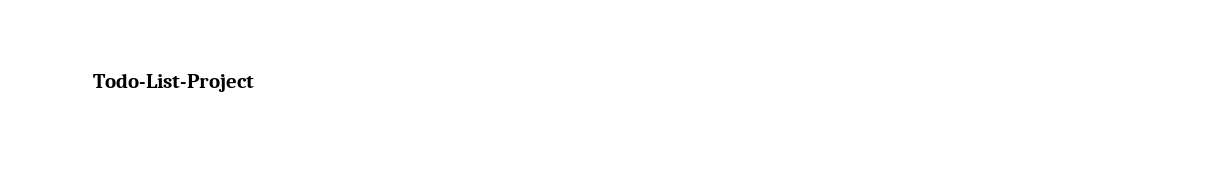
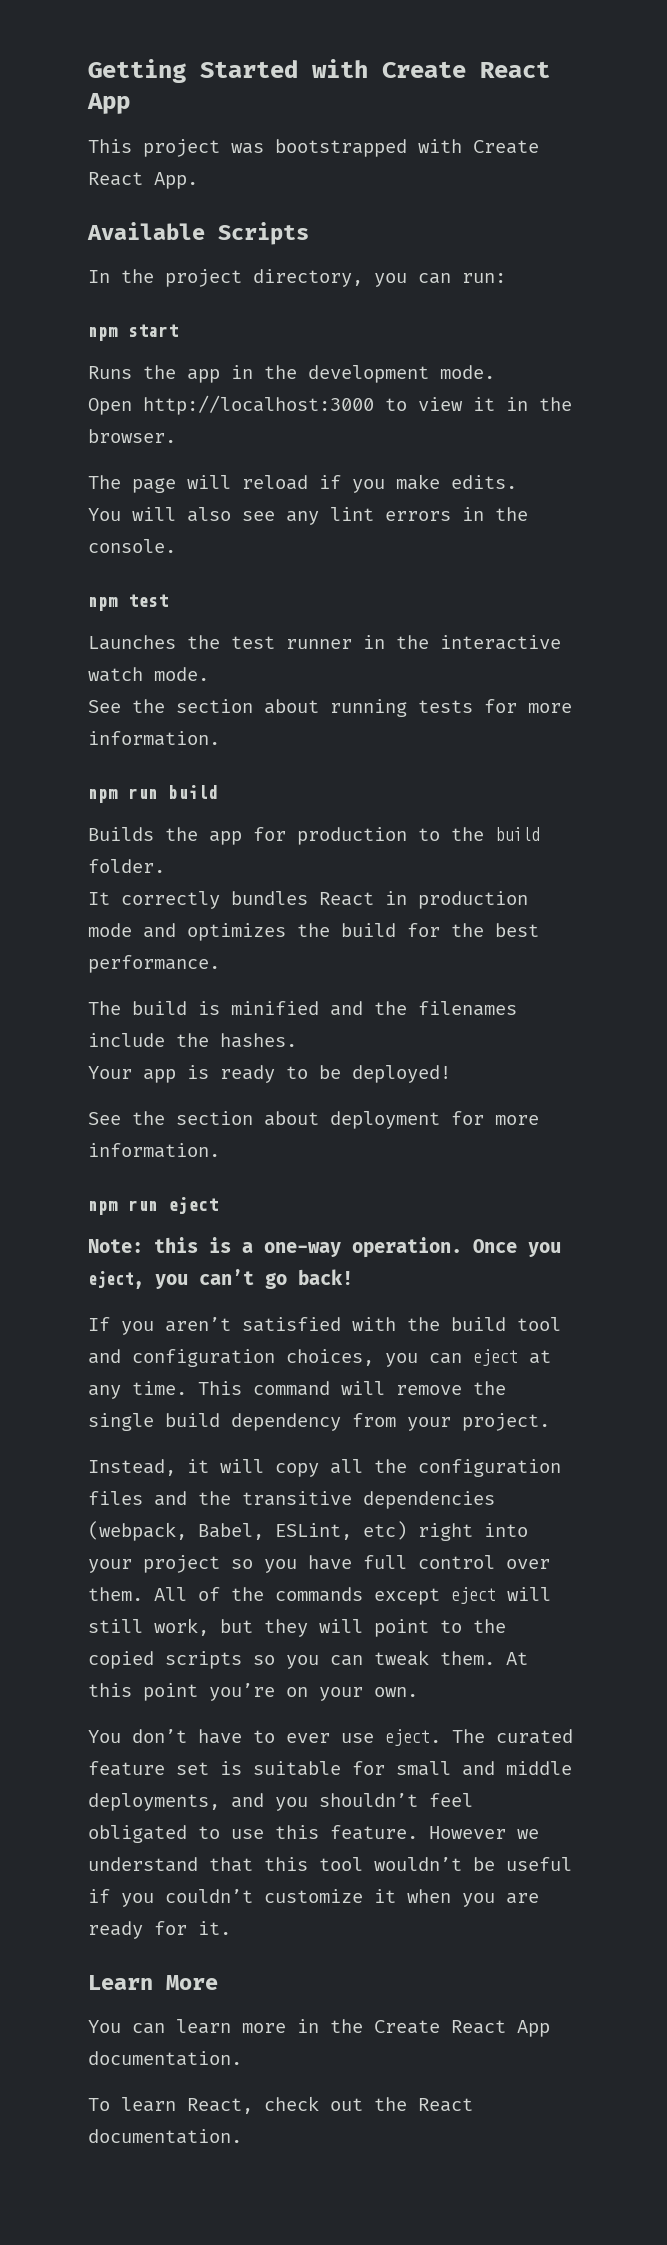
[93,73,254,92] Todo-List-Project -> [88,59,550,83] [87,93,130,114] [88,139,539,157] [88,172,198,189] [87,222,309,245] [88,269,506,287] [88,324,178,341] [88,365,495,383] [88,395,572,415] [88,429,176,443] [88,474,517,493] [88,507,528,525] [88,539,176,553] [88,594,168,611] [88,635,561,650] [88,667,209,682] [88,699,572,717] [88,731,220,746] [88,785,218,803] [88,827,540,845] [88,859,165,873] [88,891,528,909] [88,923,539,941] [88,955,220,973] [88,1001,517,1016] [88,1033,297,1048] [88,1065,451,1083] [88,1111,539,1129] [88,1143,220,1158] [88,1197,218,1215] [88,1237,561,1258] [88,1269,353,1289] [88,1317,561,1335] [88,1349,551,1367] [88,1381,506,1399] [88,1413,550,1431] [88,1459,561,1477] [88,1491,495,1509] [88,1521,528,1541] [88,1555,550,1573] [88,1587,551,1605] [88,1618,506,1637] [88,1650,528,1669] [88,1683,418,1701] [88,1729,573,1746] [88,1761,572,1776] [88,1793,473,1811] [88,1825,539,1843] [88,1857,572,1872] [88,1889,539,1907] [88,1921,231,1939] [88,1975,218,1990] [88,2019,550,2037] [88,2051,242,2066] [88,2096,473,2114] [88,2129,242,2144] Getting Started with Create React App // This project was bootstrapped with Create React App. // Available Scripts // In the project directory, you can run: // npm start // Runs the app in the development mode. // Open http://localhost:3000 to view it in the browser. // The page will reload if you make edits. // You will also see any lint errors in the console. // npm test // Launches the test runner in the interactive watch mode. // See the section about running tests for more information. // npm run build // Builds the app for production to the build folder. // It correctly bundles React in production mode and optimizes the build for the best performance. // The build is minified and the filenames include the hashes. // Your app is ready to be deployed! // See the section about deployment for more information. // npm run eject // Note: this is a one-way operation. Once you eject, you can’t go back! // If you aren’t satisfied with the build tool and configuration choices, you can eject at any time. This command will remove the single build dependency from your project. // Instead, it will copy all the configuration files and the transitive dependencies (webpack, Babel, ESLint, etc) right into your project so you have full control over them. All of the commands except eject will still work, but they will point to the copied scripts so you can tweak them. At this point you’re on your own. // You don’t have to ever use eject. The curated feature set is suitable for small and middle deployments, and you shouldn’t feel obligated to use this feature. However we understand that this tool wouldn’t be useful if you couldn’t customize it when you are ready for it. // Learn More // You can learn more in the Create React App documentation. // To learn React, check out the React documentation.

